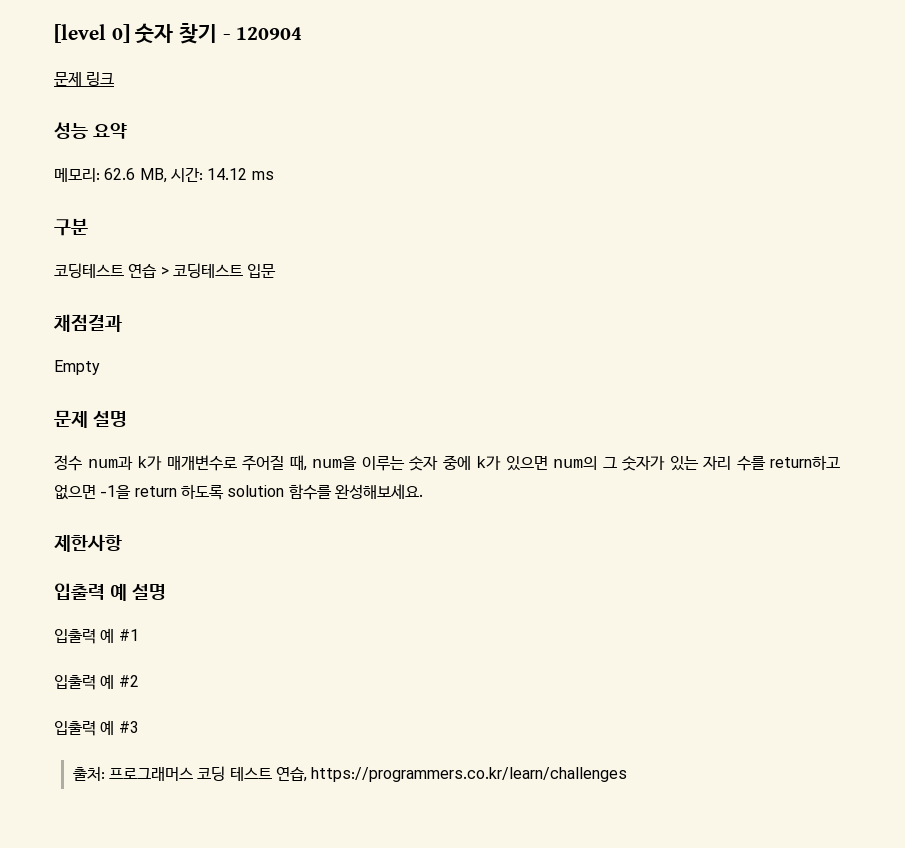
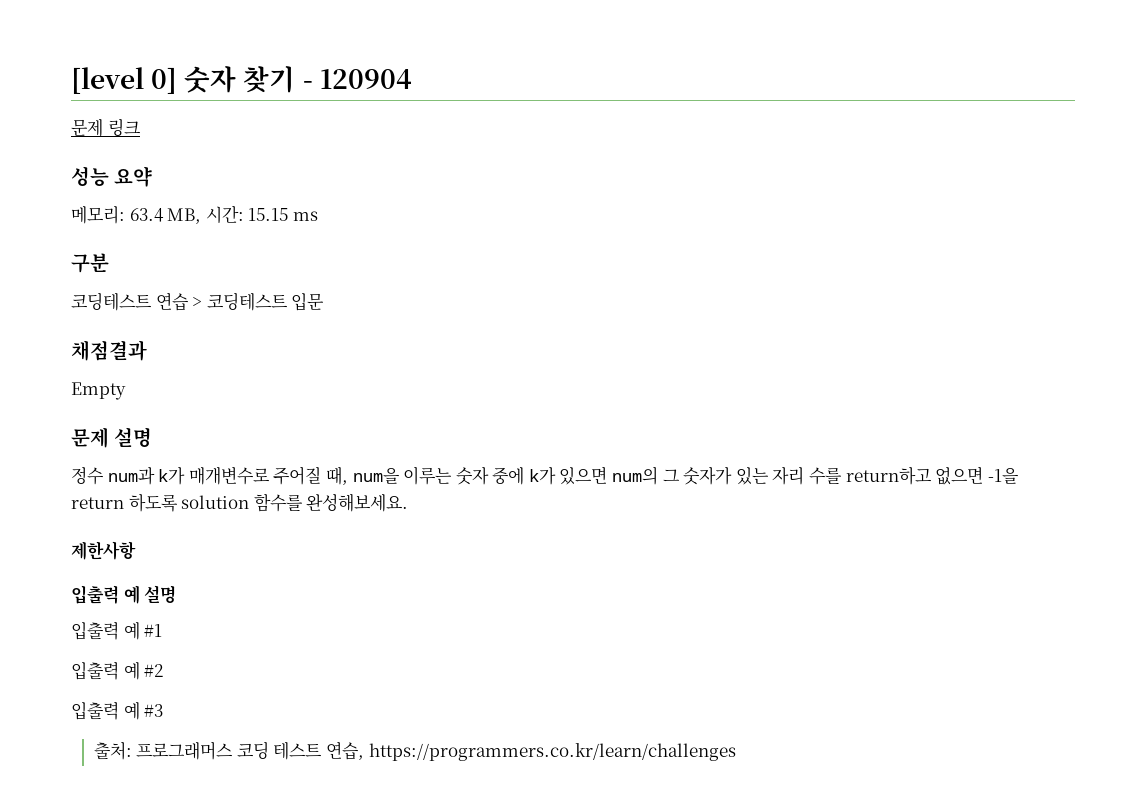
[104,168,136,180] 62.6 -> [129,208,164,222] 63.4
[207,168,248,180] 14.12 -> [248,208,289,221] 15.15

